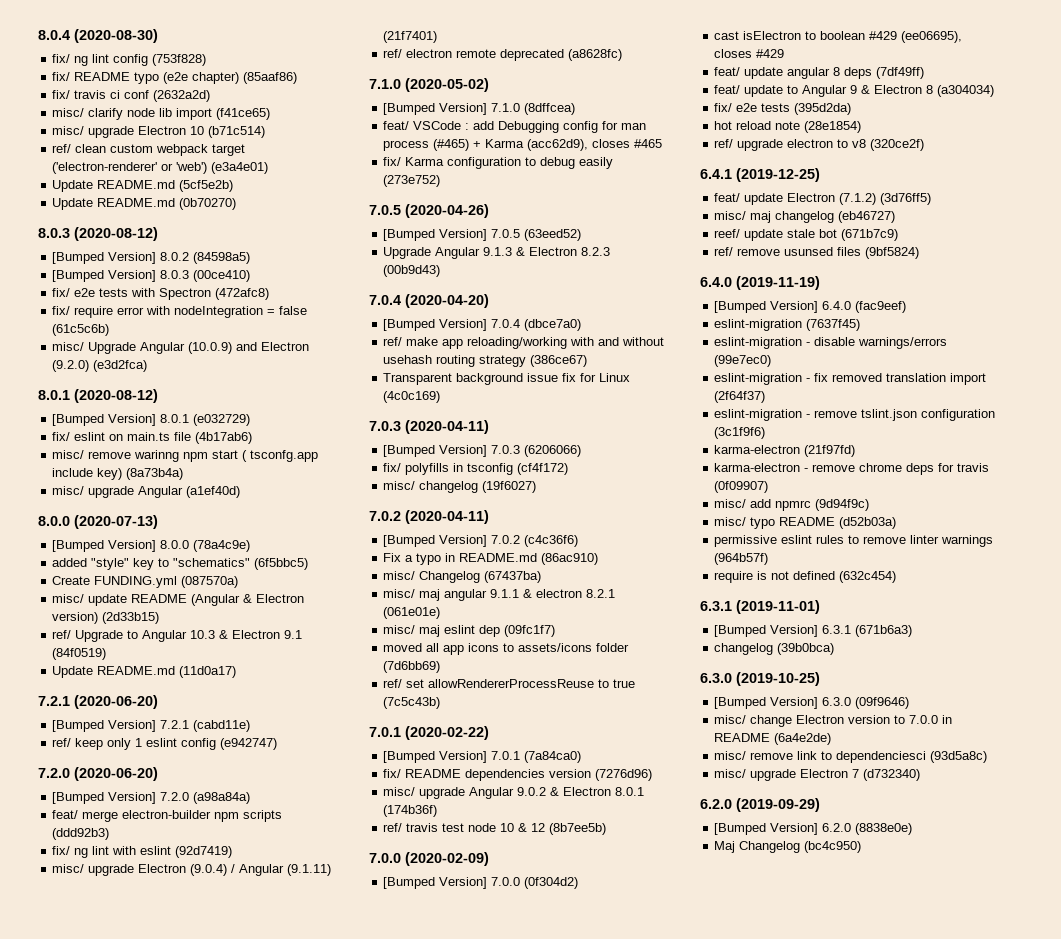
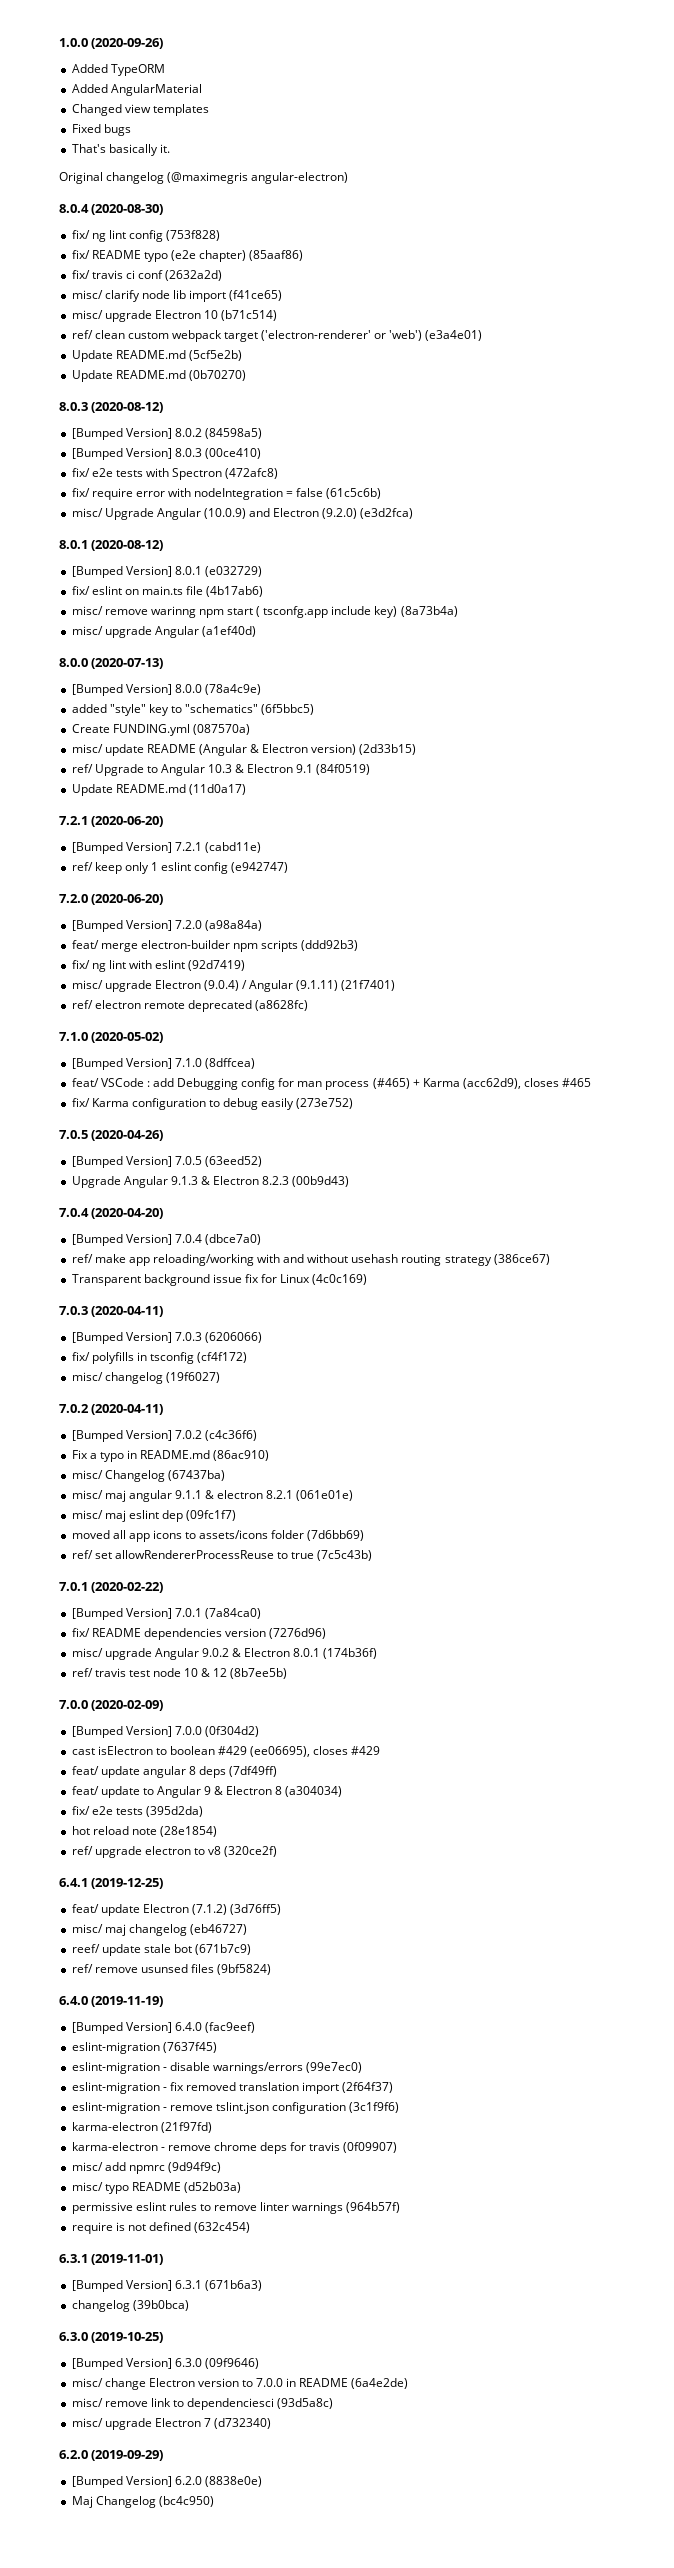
(38, 35) none -> [59,38,164,49] [71,64,165,76] [71,84,202,96] [71,104,209,116] [71,124,131,136] [71,144,170,156] [59,172,349,184] 1.0.0 (2020-09-26) // Added TypeORM // Added AngularMaterial // Changed view templates // Fixed bugs // That's basically it. // Original changelog (@maximegris angular-electron) //

